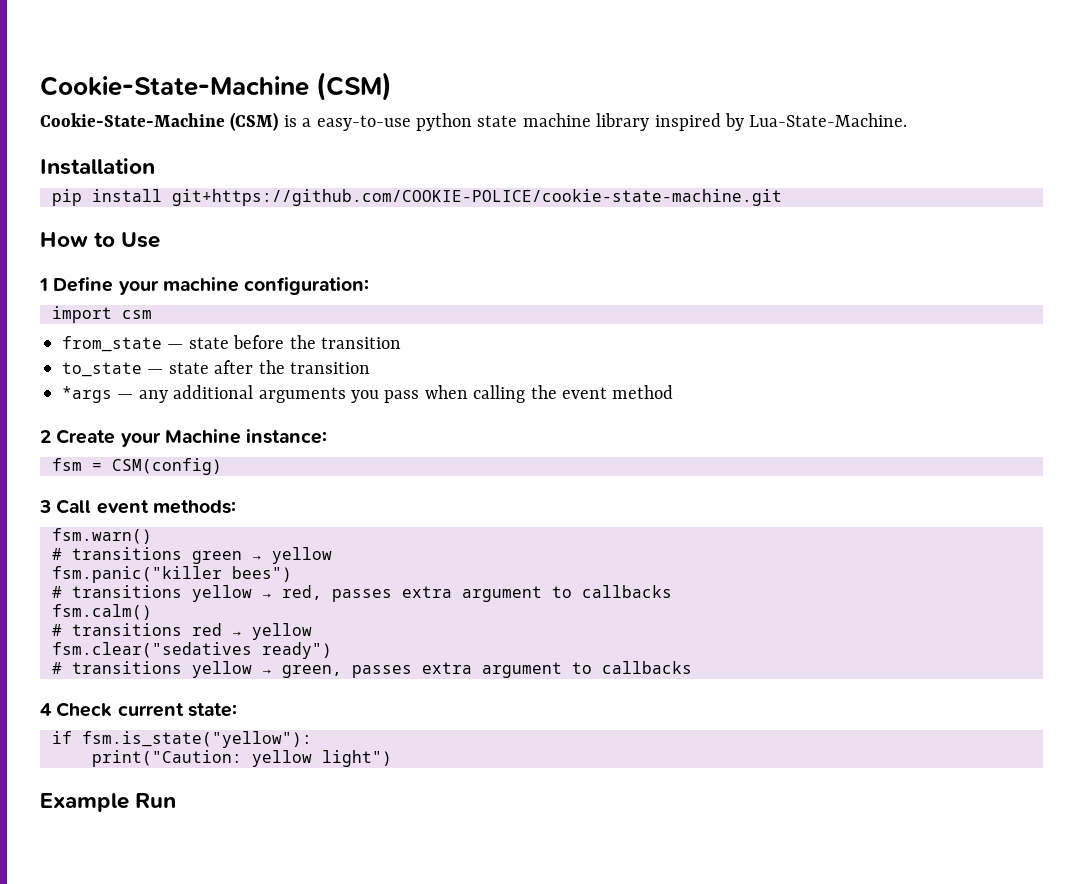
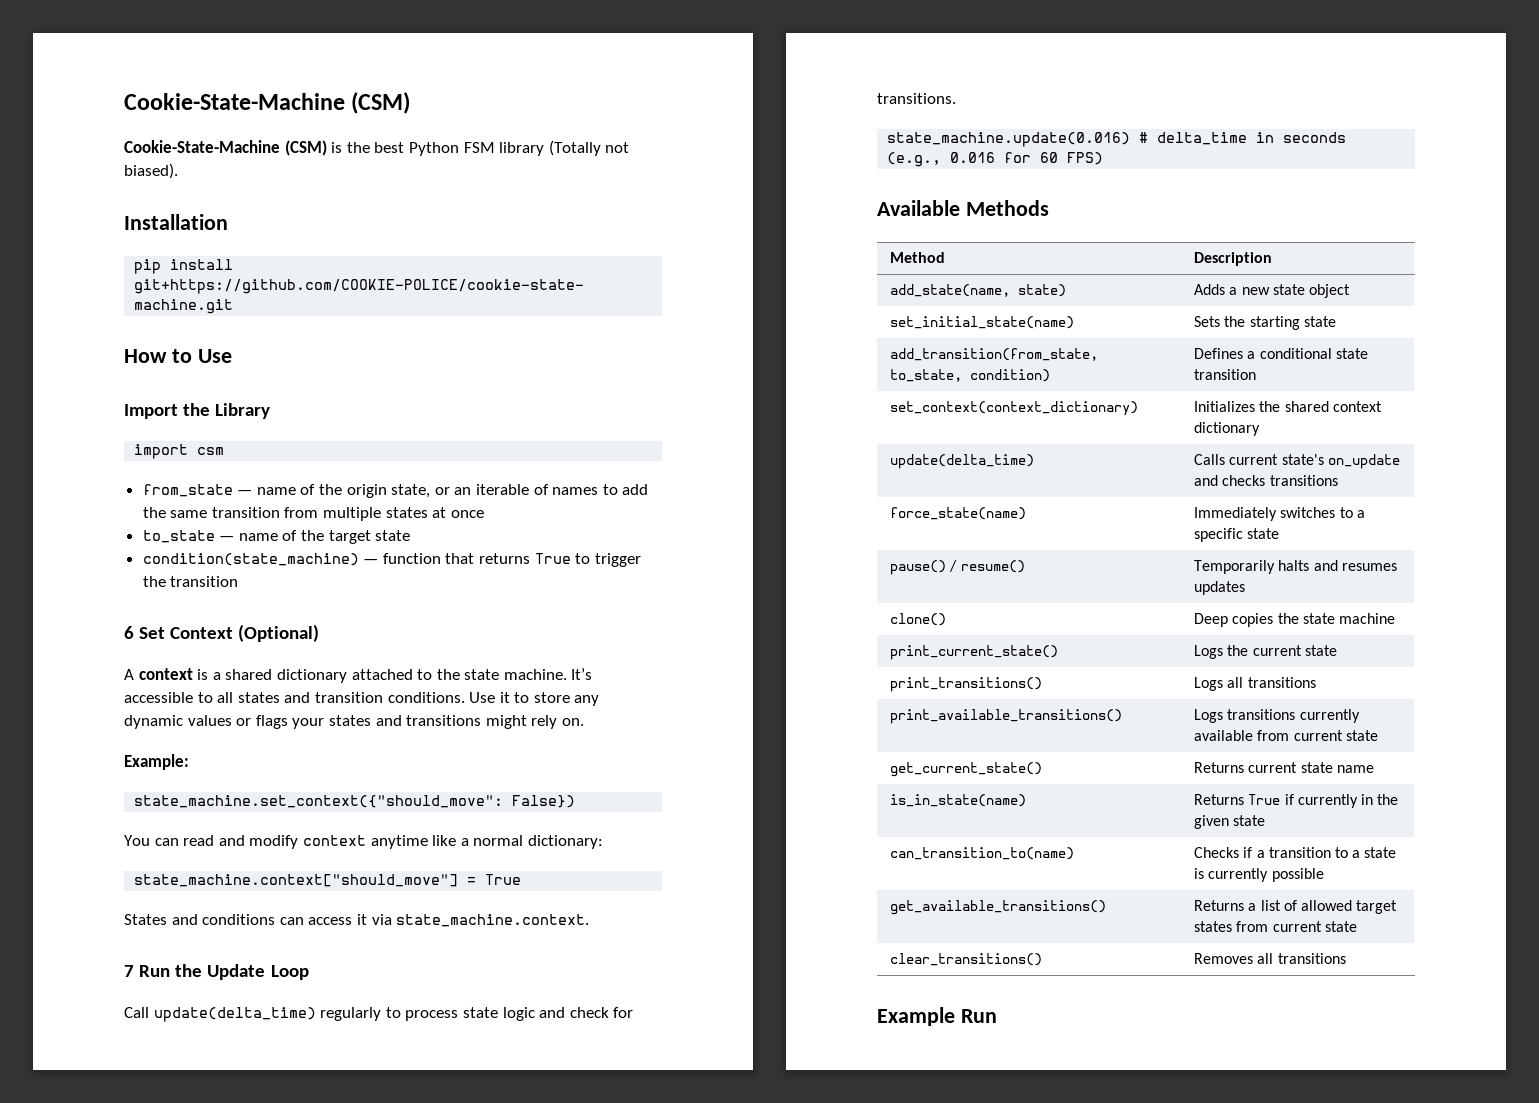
[302,113,908,131] a easy-to-use python state machine library inspired by Lua-State-Machine. -> [346,140,630,156] [124,163,178,179] the best Python FSM library (Totally not biased).
[39,277,370,295] 1 Define your machine configuration: -> [124,403,271,419] Import the Library
[188,335,401,349] [62,360,370,377] [62,385,674,403] [40,429,328,447] [52,458,222,475] [39,499,236,514] [52,528,152,544] [52,547,332,564] [52,566,292,583] [52,585,672,602] [52,604,152,620] [52,623,312,640] [52,642,332,659] [52,661,692,678] [40,702,237,717] [52,731,312,748] [92,750,392,767] state before the transition // to_state — state after the transition // *args — any additional arguments you pass when calling the event method // 2 Create your Machine instance: // fsm = CSM(config) // 3 Call event methods: // fsm.warn() // # transitions green → yellow // fsm.panic("killer bees") // # transitions yellow → red, passes extra argument to callbacks // fsm.calm() // # transitions red → yellow // fsm.clear("sedatives ready") // # transitions yellow → green, passes extra argument to callbacks // 4 Check current state: // if fsm.is_state("yellow"): // print("Caution: yellow light") -> [256,484,649,498] [142,507,484,521] [142,530,411,544] [142,553,641,567] [142,576,239,587] [124,624,320,642] [124,668,593,683] [124,692,600,706] [124,715,584,729] [124,754,189,770] [134,795,576,808] [124,835,603,849] [134,874,522,887] [124,914,590,927] [124,964,309,980] [124,1007,634,1022] [877,93,956,104] [887,132,1347,147] [887,152,1104,167] [877,200,1049,216] [890,252,946,263] [1194,252,1273,266] [890,284,1067,297] [1194,284,1350,298] [890,316,1075,329] [1194,316,1336,330] [890,348,1099,361] [890,369,1051,382] [1194,348,1368,359] [1194,369,1257,380] [890,401,1139,416] [1194,401,1382,412] [1194,422,1261,436] [890,454,1035,469] [1194,454,1400,469] [1194,475,1338,486] [890,507,1027,520] [1194,507,1365,521] [1194,528,1280,542] [890,560,1025,575] [1194,560,1397,574] [1194,581,1246,595] [890,613,947,626] [1194,613,1395,627] [890,645,1059,660] [1194,645,1337,659] [890,677,1043,692] [1194,677,1316,691] [890,709,1123,724] [1194,709,1360,723] [1194,730,1378,741] [890,762,1043,777] [1194,762,1374,773] [890,794,1027,807] [1194,794,1399,808] [1194,815,1266,829] [890,847,1075,860] [1194,847,1397,858] [1194,868,1324,882] [890,900,1107,915] [1194,900,1398,914] [1194,921,1357,932] [890,953,1043,966] [1194,953,1346,964] name of the origin state, or an iterable of names to add the same transition from multiple states at once // to_state — name of the target state // condition(state_machine) — function that returns True to trigger the transition // 6 Set Context (Optional) // A context is a shared dictionary attached to the state machine. It’s accessible to all states and transition conditions. Use it to store any dynamic values or flags your states and transitions might rely on. // Example: // state_machine.set_context({"should_move": False}) // You can read and modify context anytime like a normal dictionary: // state_machine.context["should_move"] = True // States and conditions can access it via state_machine.context. // 7 Run the Update Loop // Call update(delta_time) regularly to process state logic and check for transitions. // state_machine.update(0.016) # delta_time in seconds (e.g., 0.016 for 60 FPS) // Available Methods // Method | Description // add_state(name, state) | Adds a new state object // set_initial_state(name) | Sets the starting state // add_transition(from_state, to_state, condition) | Defines a conditional state transition // set_context(context_dictionary) | Initializes the shared context dictionary // update(delta_time) | Calls current state's on_update and checks transitions // force_state(name) | Immediately switches to a specific state // pause() / resume() | Temporarily halts and resumes updates // clone() | Deep copies the state machine // print_current_state() | Logs the current state // print_transitions() | Logs all transitions // print_available_transitions() | Logs transitions currently available from current state // get_current_state() | Returns current state name // is_in_state(name) | Returns True if currently in the given state // can_transition_to(name) | Checks if a transition to a state is currently possible // get_available_transitions() | Returns a list of allowed target states from current state // clear_transitions() | Removes all transitions

